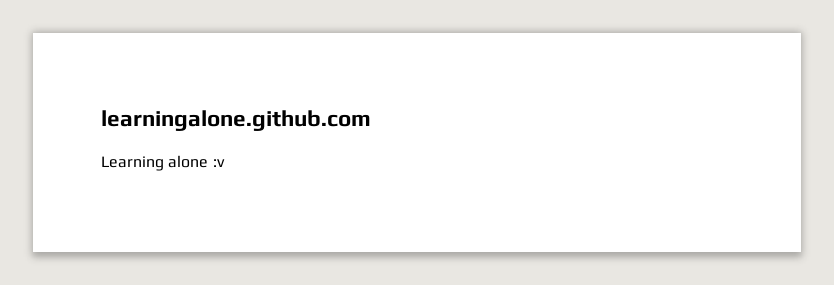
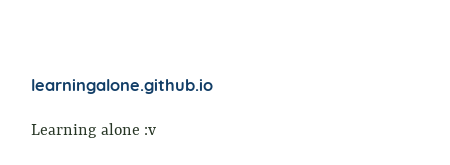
[101,110,371,131] learningalone.github.com -> [31,79,213,94] learningalone.github.io

